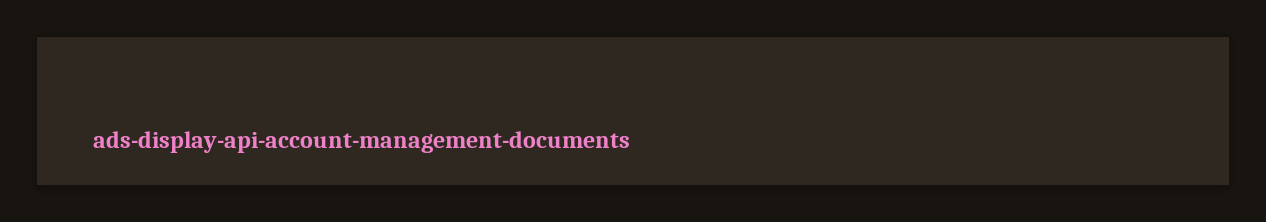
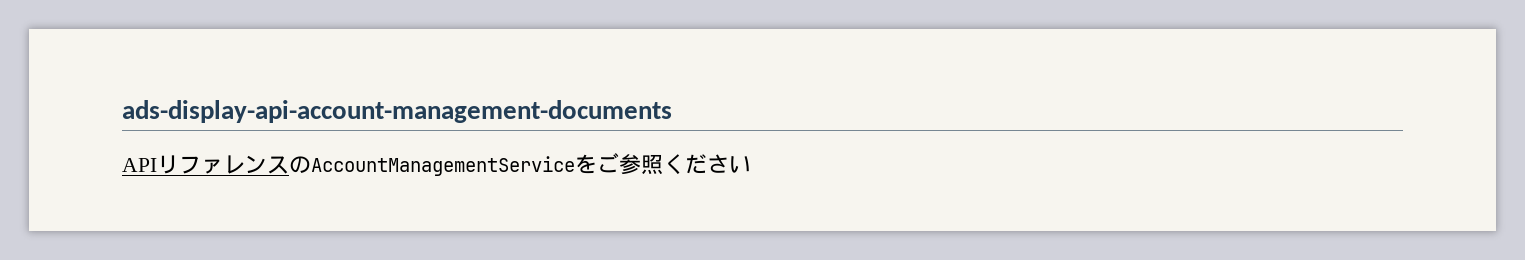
(630, 142) none -> [122,153,751,176] // APIリファレンスのAccountManagementServiceをご参照ください

